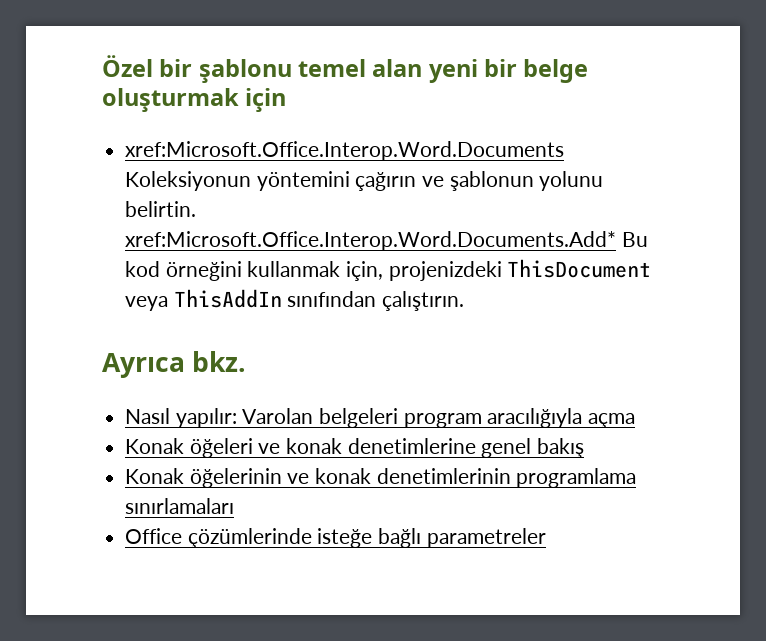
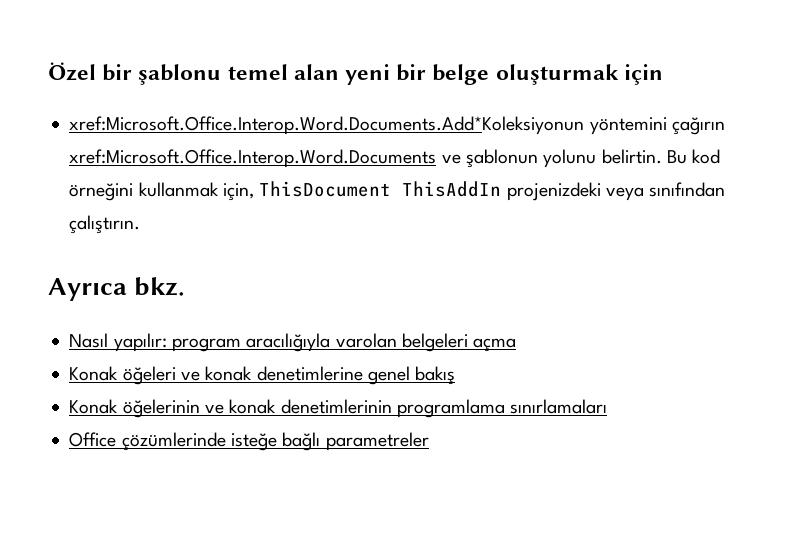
[125,141,565,161] [125,171,252,191] xref:Microsoft.Office.Interop.Word.Documents Koleksiyonun -> [69,116,585,135] xref:Microsoft.Office.Interop.Word.Documents.Add*Koleksiyonun
(417, 181) none -> [69,149,437,168] xref:Microsoft.Office.Interop.Word.Documents
[125,231,617,251] xref:Microsoft.Office.Interop.Word.Documents.Add* -> (662, 156) none
[388,259,652,281] [125,289,282,311] projenizdeki ThisDocument veya ThisAddIn -> [259,181,644,201] ThisDocument ThisAddIn projenizdeki veya
[242,408,583,428] Varolan belgeleri program aracılığıyla -> [171,333,468,352] program aracılığıyla varolan belgeleri

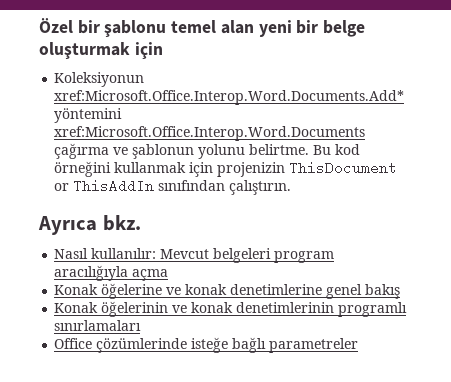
[69,116,725,135] [69,149,437,168] xref:Microsoft.Office.Interop.Word.Documents.Add*Koleksiyonun yöntemini çağırın xref:Microsoft.Office.Interop.Word.Documents -> [54,72,145,87] [54,90,405,105] [54,108,123,123] [54,126,366,141] [54,143,110,159] Koleksiyonun xref:Microsoft.Office.Interop.Word.Documents.Add* yöntemini xref:Microsoft.Office.Interop.Word.Documents çağırma
[601,149,662,164] belirtin. -> [249,144,310,155] belirtme.
[222,181,644,201] için, ThisDocument ThisAddIn projenizdeki veya -> [189,161,398,177] [54,179,155,193] için projenizin ThisDocument or ThisAddIn
[113,333,468,352] yapılır: program aracılığıyla varolan belgeleri -> [91,248,335,263] [54,265,129,281] kullanılır: Mevcut belgeleri program aracılığıyla
[122,366,176,385] öğeleri -> [101,283,163,299] öğelerine
[396,399,505,418] programlama -> [338,302,408,317] programlı

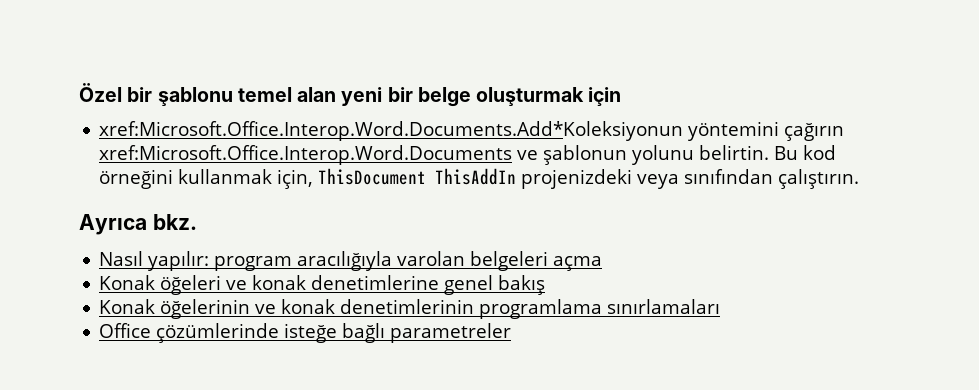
[54,72,145,87] [54,90,405,105] [54,108,123,123] [54,126,366,141] [54,143,110,159] Koleksiyonun xref:Microsoft.Office.Interop.Word.Documents.Add* yöntemini xref:Microsoft.Office.Interop.Word.Documents çağırma -> [99,121,845,141] [99,145,513,165] xref:Microsoft.Office.Interop.Word.Documents.Add*Koleksiyonun yöntemini çağırın xref:Microsoft.Office.Interop.Word.Documents
[249,144,310,155] belirtme. -> [699,145,770,160] belirtin.
[189,161,398,177] [54,179,155,193] için projenizin ThisDocument or ThisAddIn -> [277,168,680,189] için, ThisDocument ThisAddIn projenizdeki veya
[91,248,335,263] [54,265,129,281] kullanılır: Mevcut belgeleri program aracılığıyla -> [148,251,549,271] yapılır: program aracılığıyla varolan belgeleri
[101,283,163,299] öğelerine -> [160,275,222,295] öğeleri
[338,302,408,317] programlı -> [479,299,603,319] programlama

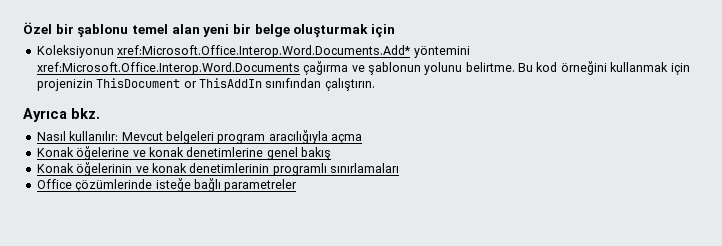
[99,121,845,141] [99,145,513,165] xref:Microsoft.Office.Interop.Word.Documents.Add*Koleksiyonun yöntemini çağırın xref:Microsoft.Office.Interop.Word.Documents -> [36,45,470,58] [36,61,349,75] Koleksiyonun xref:Microsoft.Office.Interop.Word.Documents.Add* yöntemini xref:Microsoft.Office.Interop.Word.Documents çağırma
[699,145,770,160] belirtin. -> [465,62,515,72] belirtme.
[277,168,680,189] için, ThisDocument ThisAddIn projenizdeki veya -> [670,63,690,75] [36,78,262,91] için projenizin ThisDocument or ThisAddIn
[148,251,549,271] yapılır: program aracılığıyla varolan belgeleri -> [69,130,328,144] kullanılır: Mevcut belgeleri program aracılığıyla
[160,275,222,295] öğeleri -> [76,146,130,160] öğelerine
[479,299,603,319] programlama -> [272,163,327,176] programlı

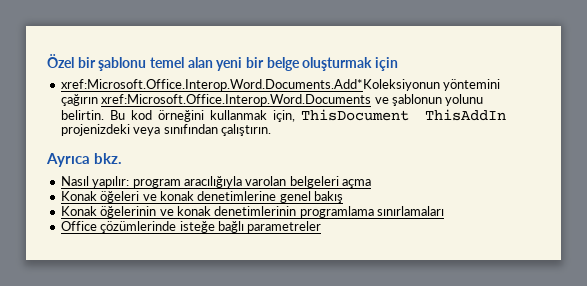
[36,45,470,58] [36,61,349,75] Koleksiyonun xref:Microsoft.Office.Interop.Word.Documents.Add* yöntemini xref:Microsoft.Office.Interop.Word.Documents çağırma -> [60,79,501,91] [60,94,372,106] xref:Microsoft.Office.Interop.Word.Documents.Add*Koleksiyonun yöntemini çağırın xref:Microsoft.Office.Interop.Word.Documents
[465,62,515,72] belirtme. -> [60,110,104,120] belirtin.
[670,63,690,75] [36,78,262,91] için projenizin ThisDocument or ThisAddIn -> [272,109,507,122] [60,124,161,136] için, ThisDocument ThisAddIn projenizdeki veya
[69,130,328,144] kullanılır: Mevcut belgeleri program aracılığıyla -> [92,176,339,188] yapılır: program aracılığıyla varolan belgeleri
[76,146,130,160] öğelerine -> [100,191,140,203] öğeleri
[272,163,327,176] programlı -> [299,206,374,218] programlama

